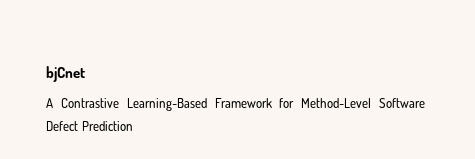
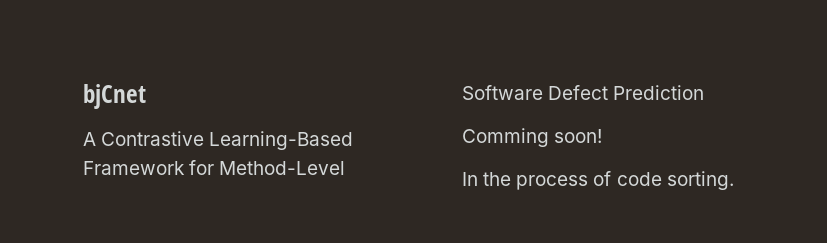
(133, 126) none -> [462,128,603,147] [462,171,734,190] // Comming soon! // In the process of code sorting.

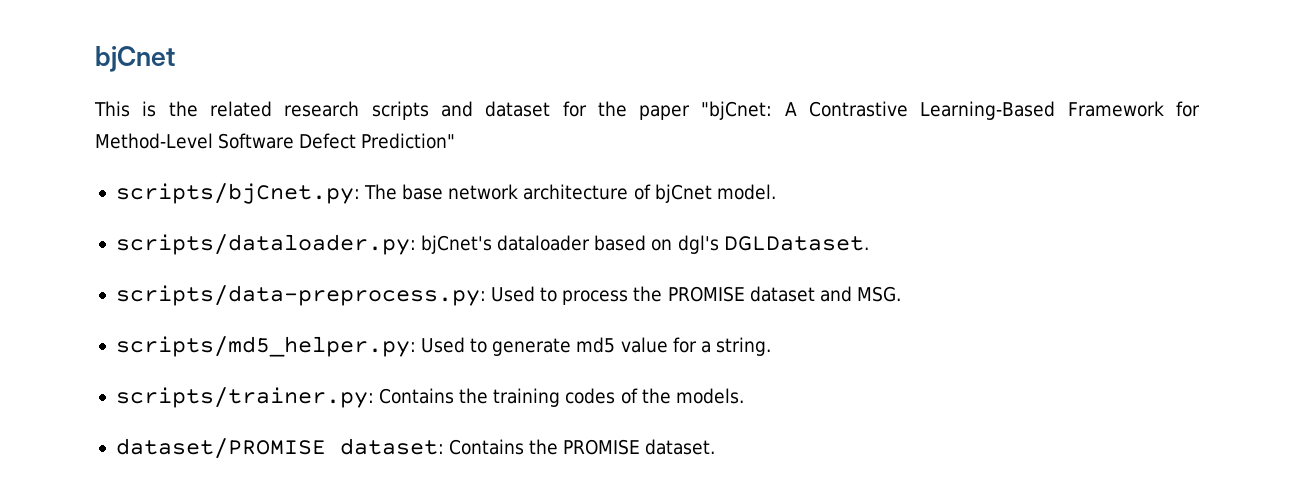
(146, 96) none -> [94,101,773,120] This is the related research scripts and dataset for the paper "bjCnet:
[613,85,705,100] [462,128,603,147] [462,171,734,190] Prediction // Comming soon! // In the process of code sorting. -> [361,133,456,149] [115,183,776,204] [115,234,869,255] [115,285,901,306] [115,336,771,357] [115,387,744,408] [115,438,716,459] Prediction" // scripts/bjCnet.py: The base network architecture of bjCnet model. // scripts/dataloader.py: bjCnet's dataloader based on dgl's DGLDataset. // scripts/data-preprocess.py: Used to process the PROMISE dataset and MSG. // scripts/md5_helper.py: Used to generate md5 value for a string. // scripts/trainer.py: Contains the training codes of the models. // dataset/PROMISE dataset: Contains the PROMISE dataset.

